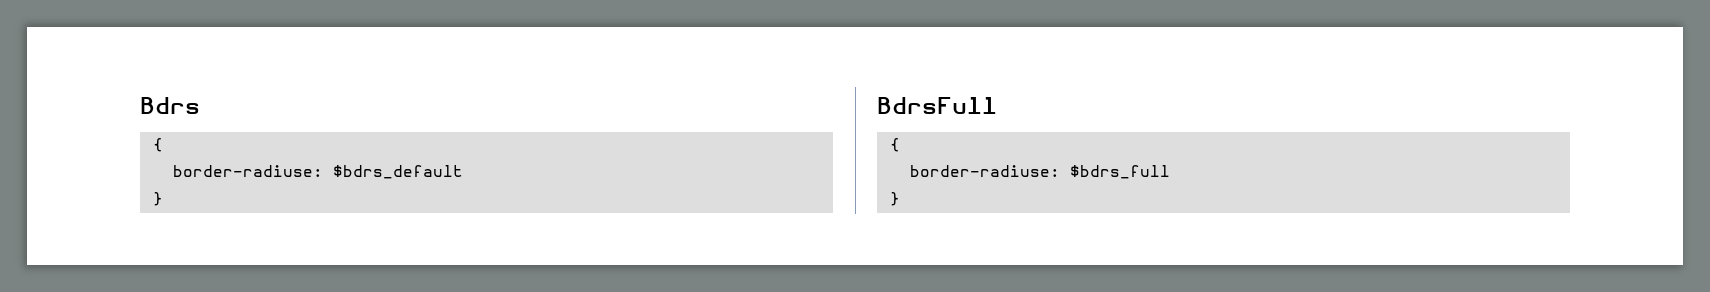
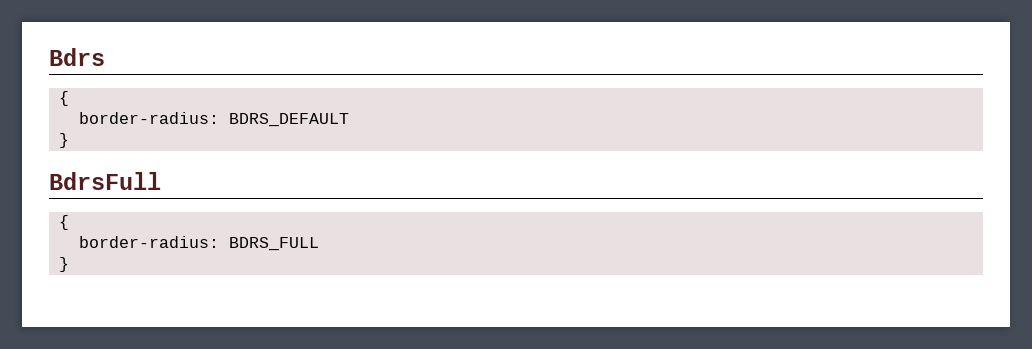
[172,165,463,179] border-radiuse: $bdrs_default -> [78,112,349,127] border-radius: BDRS_DEFAULT
[909,165,1170,179] border-radiuse: $bdrs_full -> [78,236,319,251] border-radius: BDRS_FULL

